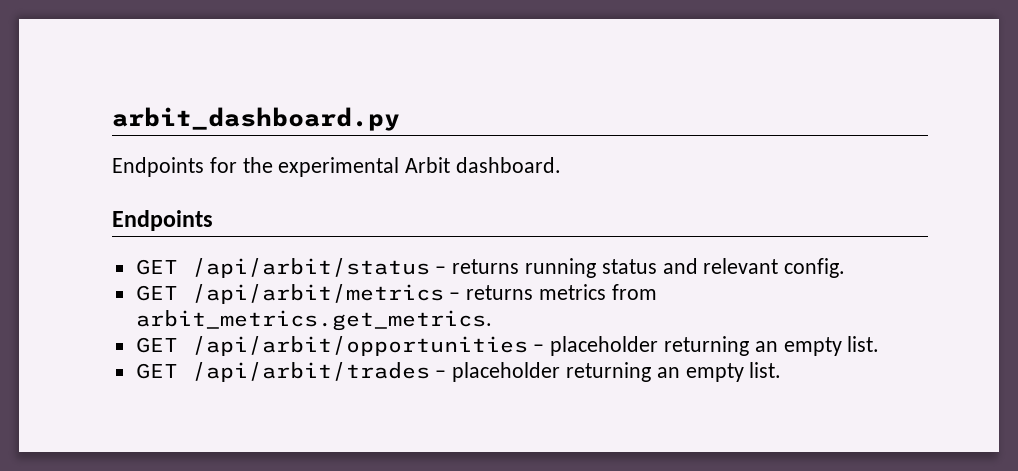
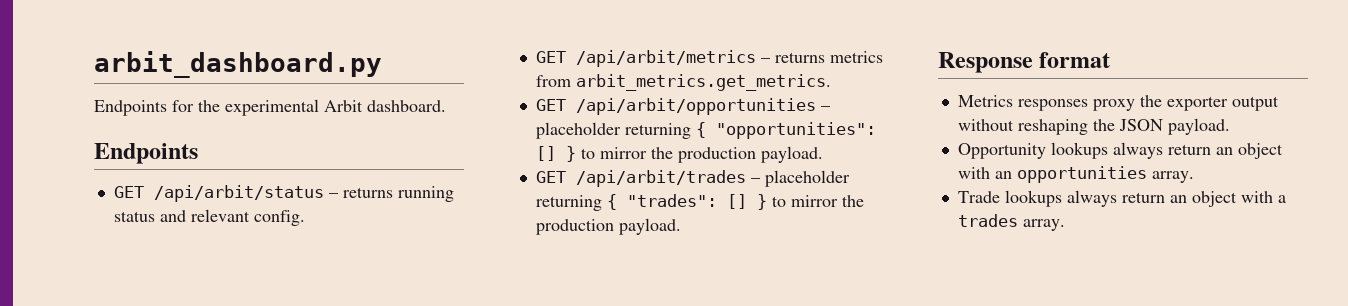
[754,336,880,356] an empty list. -> [695,122,876,139] [535,146,823,163] { "opportunities": [] } to mirror the production payload.
[656,362,782,382] an empty list. -> [606,194,864,210] [535,218,681,235] [938,52,1111,73] [957,95,1279,111] [957,118,1230,135] [957,142,1283,159] [957,166,1194,183] [957,190,1286,207] [957,214,1065,231] { "trades": [] } to mirror the production payload. // Response format // Metrics responses proxy the exporter output without reshaping the JSON payload. // Opportunity lookups always return an object with an opportunities array. // Trade lookups always return an object with a trades array.

